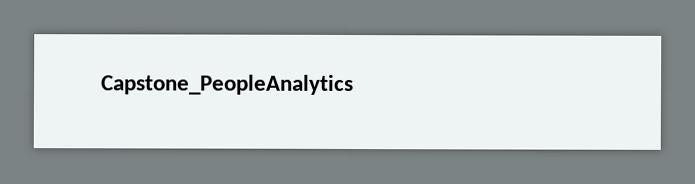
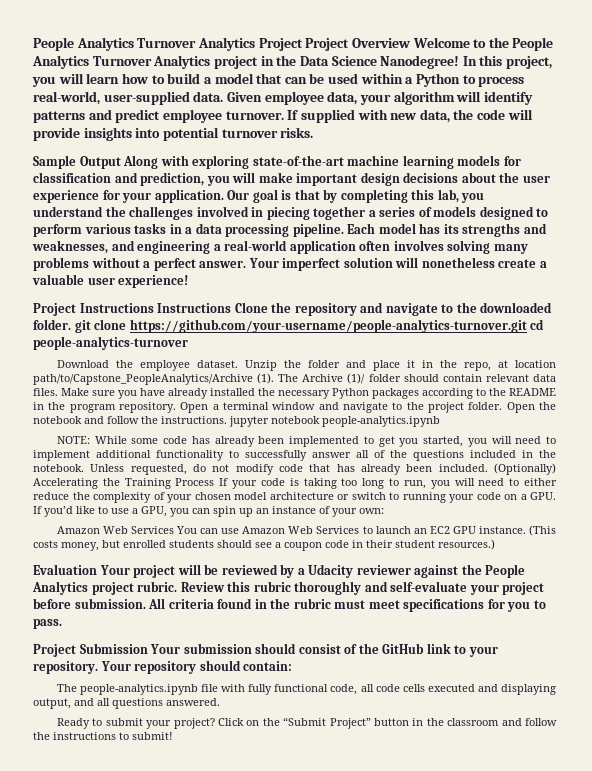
[100,74,354,96] Capstone_PeopleAnalytics -> [33,37,554,51] [32,55,553,69] [32,73,525,87] [33,91,533,105] [33,109,533,123] [33,127,314,141] [33,155,521,169] [33,172,550,186] [33,189,485,203] [33,206,549,220] [33,223,547,237] [32,240,528,254] [33,257,547,271] [32,274,189,288] [33,302,553,316] [33,319,545,333] [33,336,188,350] [56,360,556,371] [33,373,556,385] [33,388,556,399] [33,402,556,413] [33,416,440,427] [56,436,556,447] [33,450,556,461] [33,463,556,475] [33,478,557,489] [33,492,556,503] [33,506,384,517] [56,525,556,536] [33,539,495,551] [33,564,526,578] [32,581,545,595] [33,598,546,612] [33,619,62,629] [33,643,498,657] [33,660,293,674] [56,684,556,695] [33,698,220,709] [56,717,558,729] [33,732,173,740] People Analytics Turnover Analytics Project Project Overview Welcome to the People Analytics Turnover Analytics project in the Data Science Nanodegree! In this project, you will learn how to build a model that can be used within a Python to process real-world, user-supplied data. Given employee data, your algorithm will identify patterns and predict employee turnover. If supplied with new data, the code will provide insights into potential turnover risks. // Sample Output Along with exploring state-of-the-art machine learning models for classification and prediction, you will make important design decisions about the user experience for your application. Our goal is that by completing this lab, you understand the challenges involved in piecing together a series of models designed to perform various tasks in a data processing pipeline. Each model has its strengths and weaknesses, and engineering a real-world application often involves solving many problems without a perfect answer. Your imperfect solution will nonetheless create a valuable user experience! // Project Instructions Instructions Clone the repository and navigate to the downloaded folder. git clone https://github.com/your-username/people-analytics-turnover.git cd people-analytics-turnover // Download the employee dataset. Unzip the folder and place it in the repo, at location path/to/Capstone_PeopleAnalytics/Archive (1). The Archive (1)/ folder should contain relevant data files. Make sure you have already installed the necessary Python packages according to the README in the program repository. Open a terminal window and navigate to the project folder. Open the notebook and follow the instructions. jupyter notebook people-analytics.ipynb // NOTE: While some code has already been implemented to get you started, you will need to implement additional functionality to successfully answer all of the questions included in the notebook. Unless requested, do not modify code that has already been included. (Optionally) Accelerating the Training Process If your code is taking too long to run, you will need to either reduce the complexity of your chosen model architecture or switch to running your code on a GPU. If you’d like to use a GPU, you can spin up an instance of your own: // Amazon Web Services You can use Amazon Web Services to launch an EC2 GPU instance. (This costs money, but enrolled students should see a coupon code in their student resources.) // Evaluation Your project will be reviewed by a Udacity reviewer against the People Analytics project rubric. Review this rubric thoroughly and self-evaluate your project before submission. All criteria found in the rubric must meet specifications for you to pass. // Project Submission Your submission should consist of the GitHub link to your repository. Your repository should contain: // The people-analytics.ipynb file with fully functional code, all code cells executed and displaying output, and all questions answered. // Ready to submit your project? Click on the “Submit Project” button in the classroom and follow the instructions to submit!

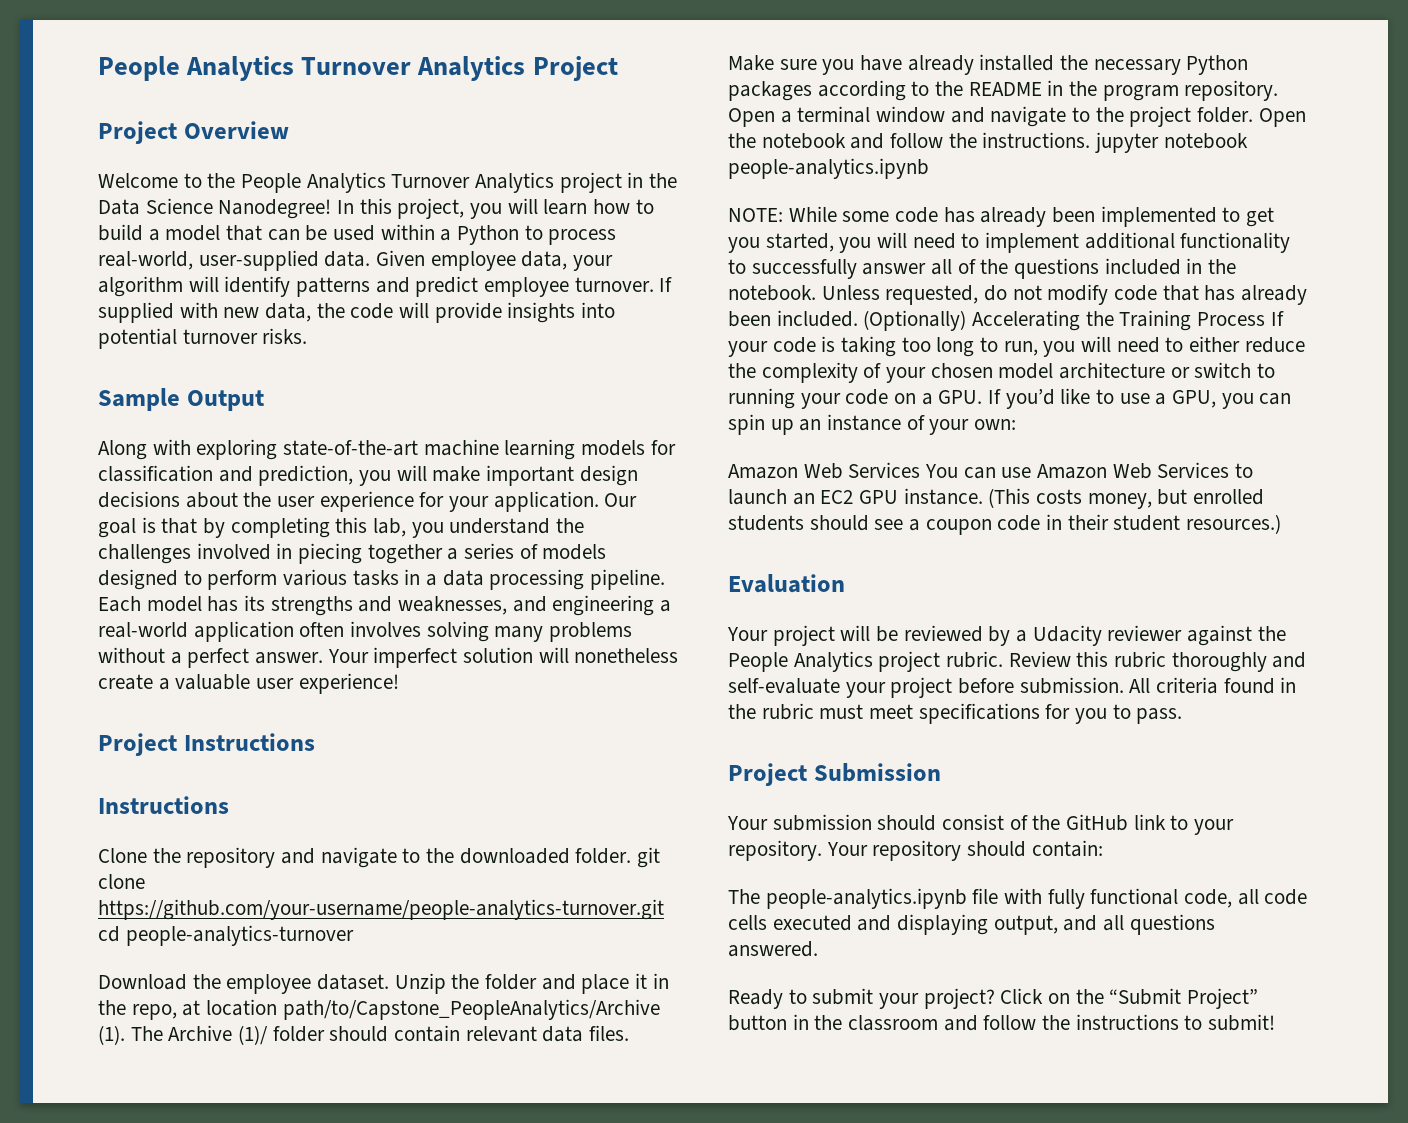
(303, 44) none -> (618, 68) //
(410, 43) none -> (289, 130) //
(121, 162) none -> (264, 400) //
[157,303,232,313] Instructions -> [98,796,229,814] // Instructions //
(97, 569) none -> (845, 583) //
(148, 648) none -> (941, 772) //

